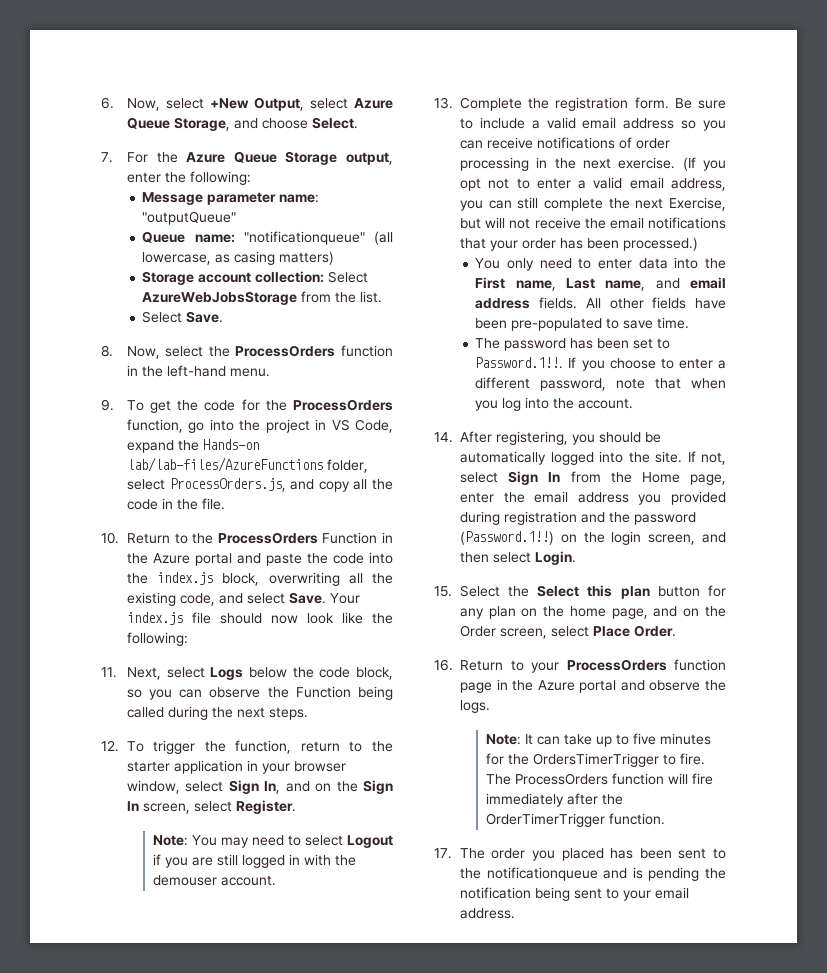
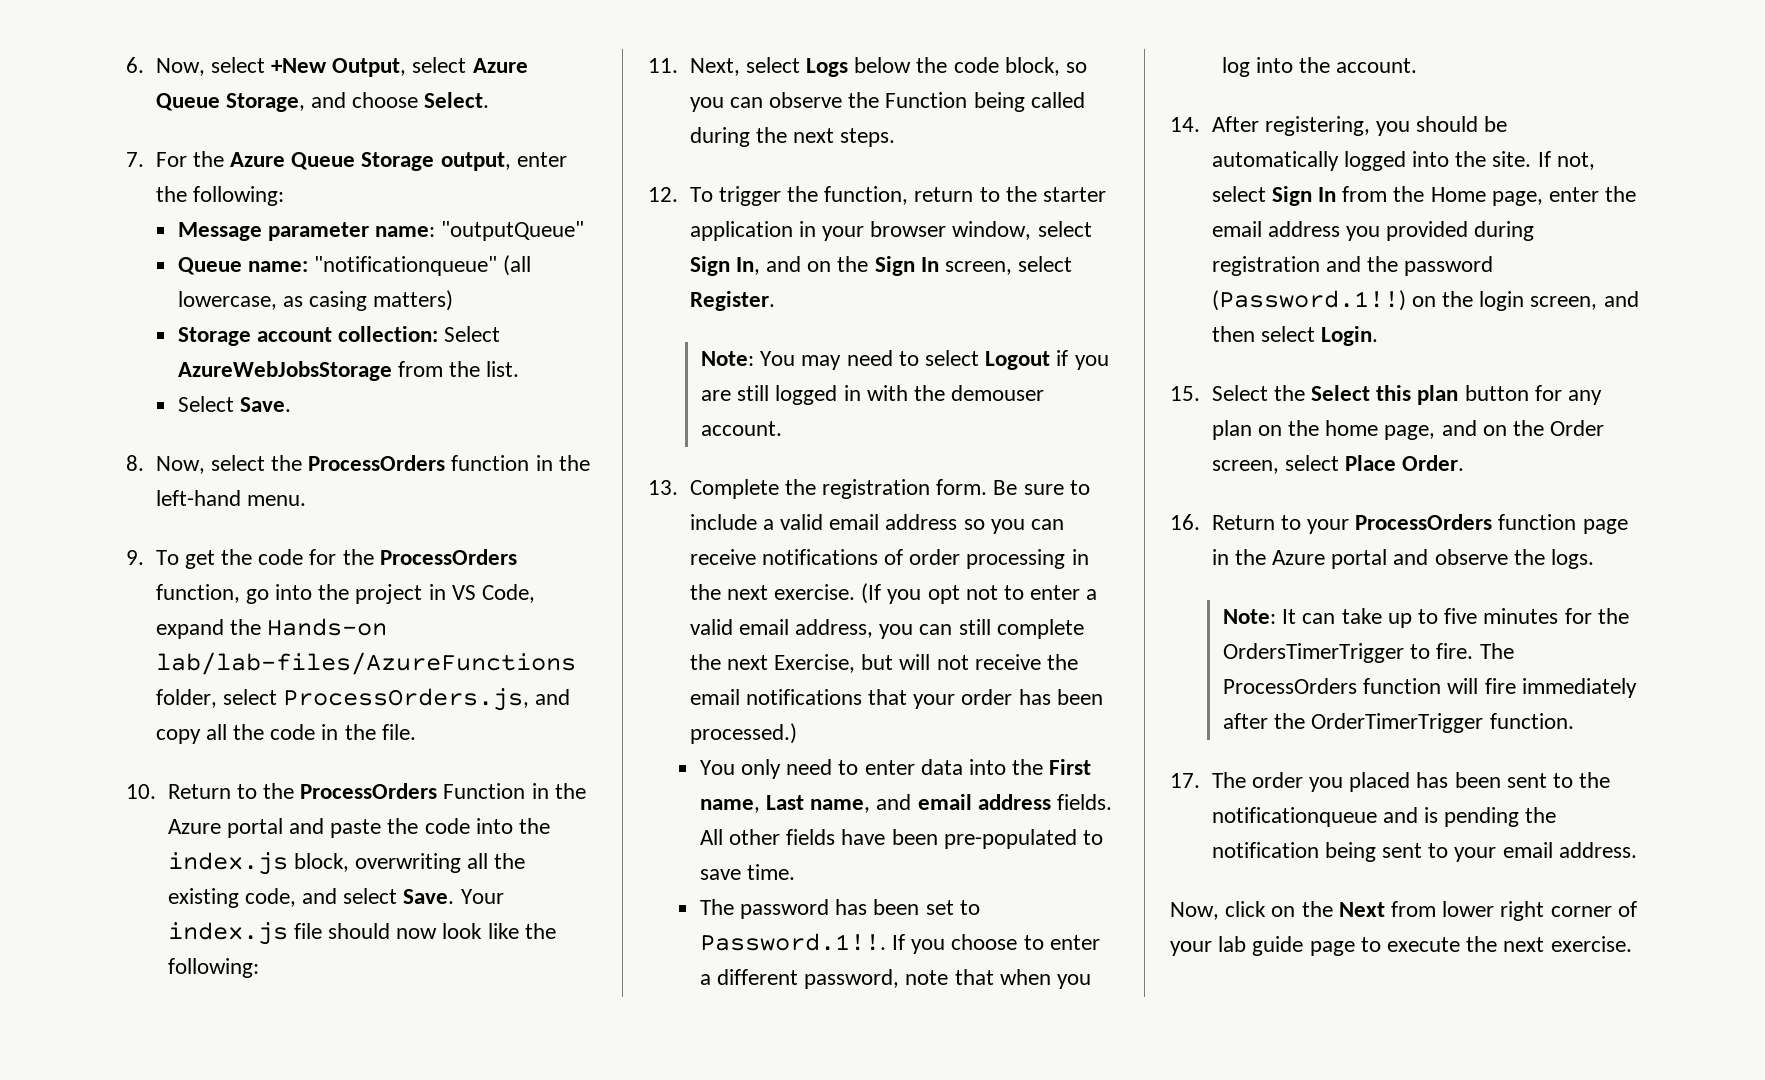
(515, 913) none -> [1170,901,1637,921] [1170,936,1632,956] // Now, click on the Next from lower right corner of your lab guide page to execute the next exercise.

